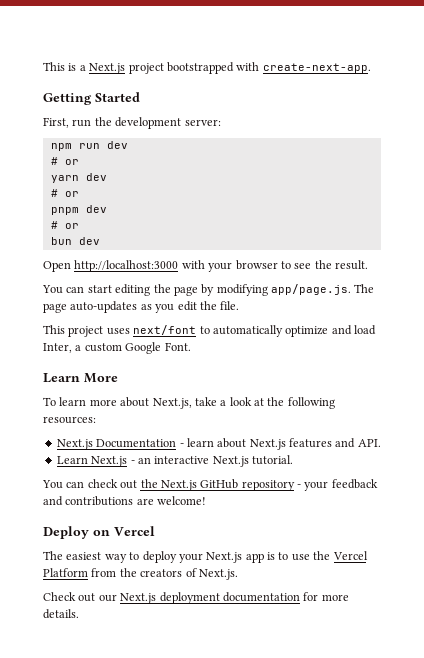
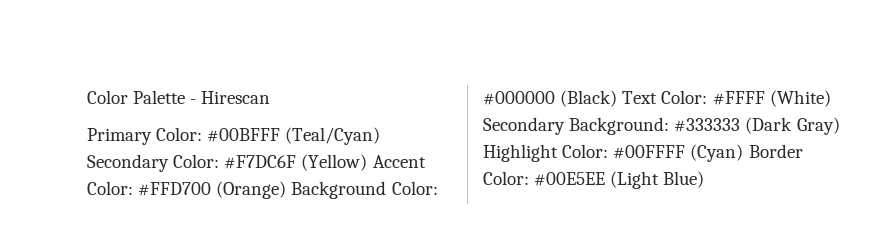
[43,62,371,74] [43,92,140,105] [43,117,221,129] [50,141,128,151] [50,157,79,165] [50,173,107,183] [50,189,79,197] [50,205,107,215] [50,221,79,229] [50,237,100,245] [43,260,368,272] [42,284,375,296] [43,301,240,313] [43,325,376,337] [43,342,191,354] [43,373,118,383] [43,397,335,409] [43,416,96,424] [56,438,381,450] [56,455,293,467] [42,479,378,491] [43,496,207,506] [43,526,155,539] [43,551,368,563] [43,568,238,580] [43,592,349,604] [43,609,79,619] This is a Next.js project bootstrapped with create-next-app. // Getting Started // First, run the development server: // npm run dev // # or // yarn dev // # or // pnpm dev // # or // bun dev // Open http://localhost:3000 with your browser to see the result. // You can start editing the page by modifying app/page.js. The page auto-updates as you edit the file. // This project uses next/font to automatically optimize and load Inter, a custom Google Font. // Learn More // To learn more about Next.js, take a look at the following resources: // Next.js Documentation - learn about Next.js features and API. // Learn Next.js - an interactive Next.js tutorial. // You can check out the Next.js GitHub repository - your feedback and contributions are welcome! // Deploy on Vercel // The easiest way to deploy your Next.js app is to use the Vercel Platform from the creators of Next.js. // Check out our Next.js deployment documentation for more details. -> [87,90,271,104] [87,127,381,145] [87,154,426,172] [87,181,438,199] [483,90,831,107] [483,117,840,135] [483,144,803,162] [483,171,705,189] Color Palette - Hirescan // Primary Color: #00BFFF (Teal/Cyan) Secondary Color: #F7DC6F (Yellow) Accent Color: #FFD700 (Orange) Background Color: #000000 (Black) Text Color: #FFFF (White) Secondary Background: #333333 (Dark Gray) Highlight Color: #00FFFF (Cyan) Border Color: #00E5EE (Light Blue)

